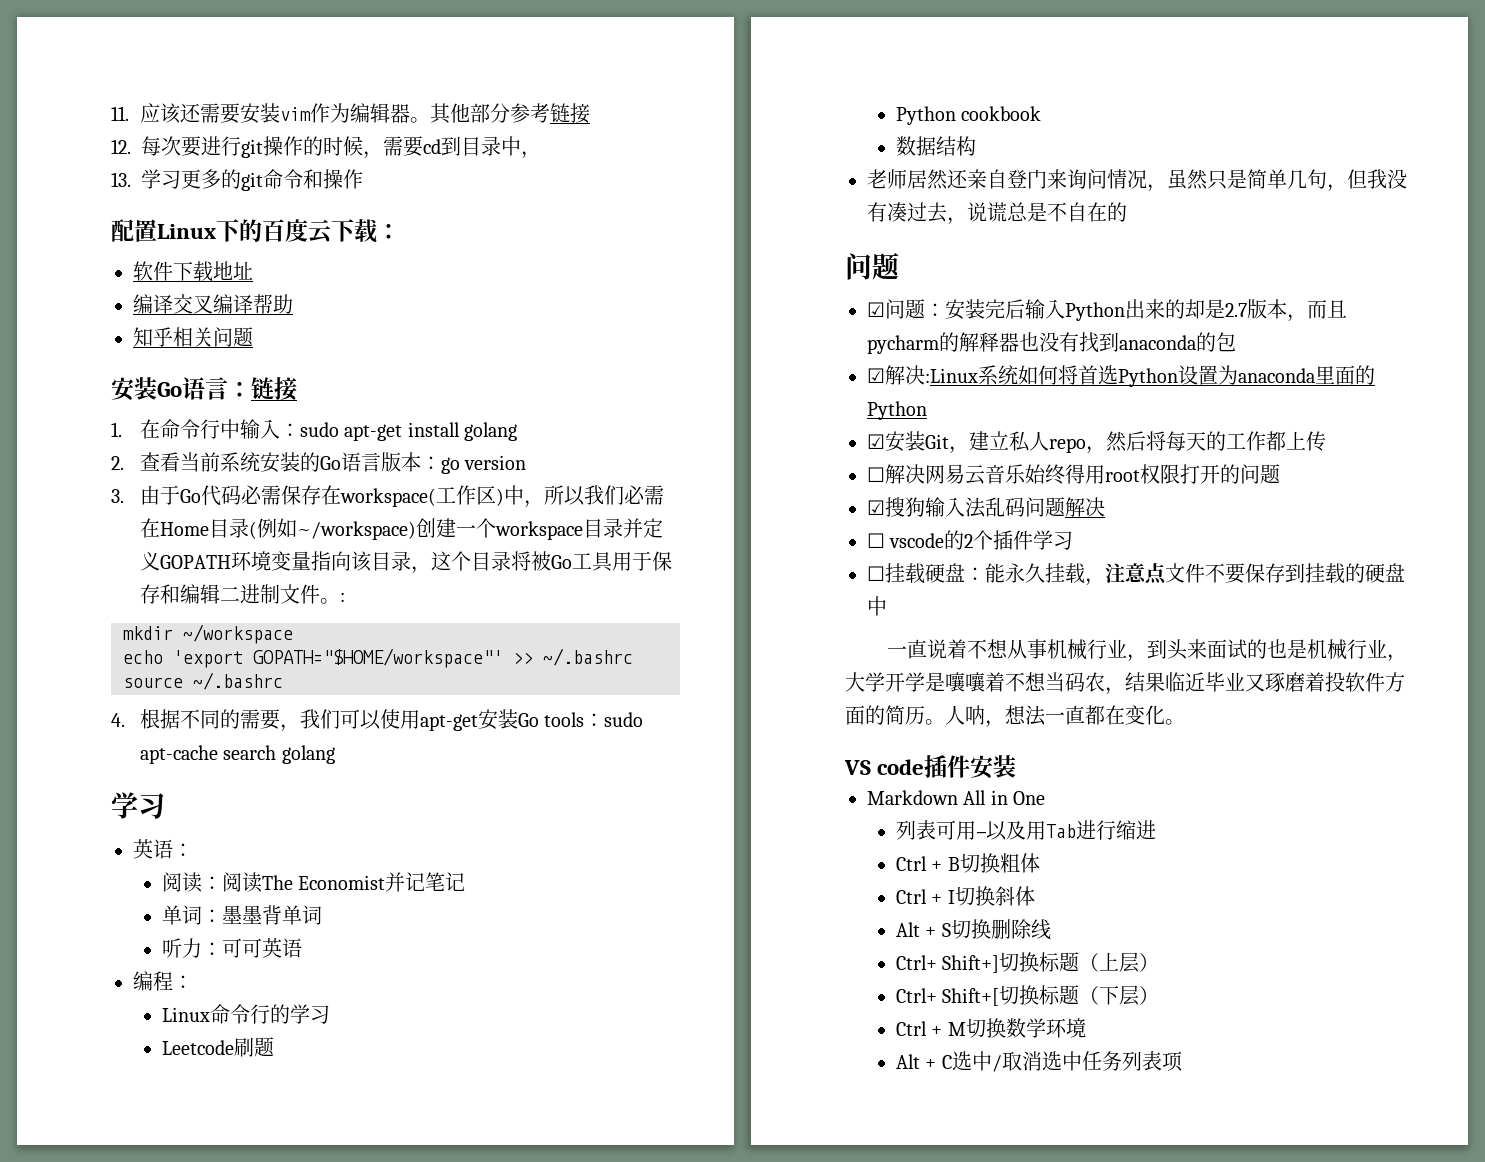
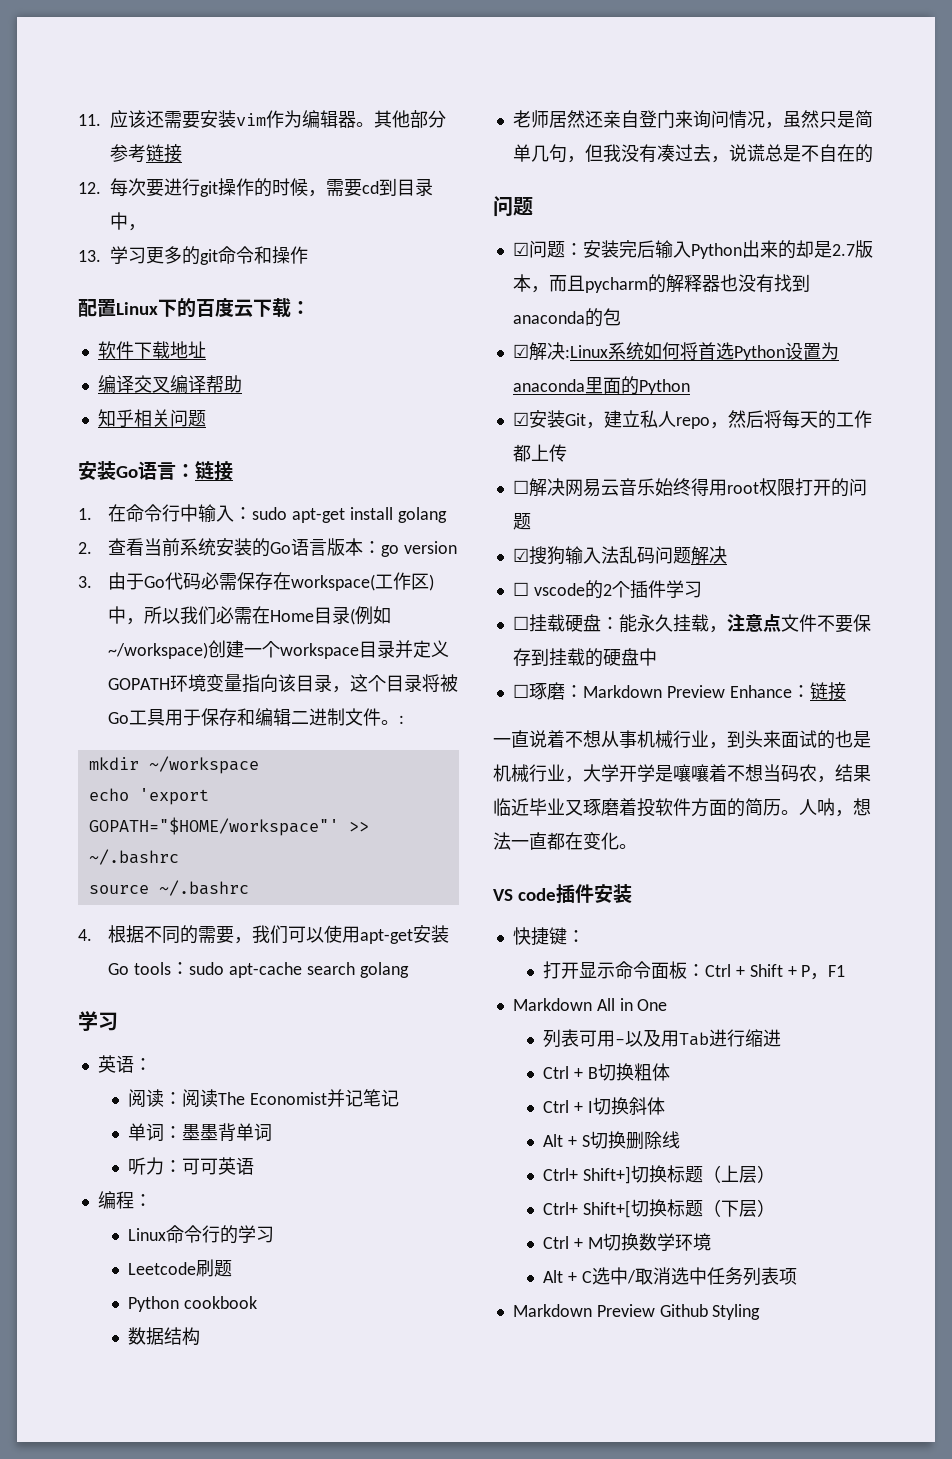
(887, 606) none -> [512,682,846,701] // ☐琢磨：Markdown Preview Enhance：链接
(1017, 766) none -> [512,927,585,946] [542,961,846,980] // 快捷键： // 打开显示命令面板：Ctrl + Shift + P，F1
(1183, 1061) none -> [512,1304,761,1320] // Markdown Preview Github Styling

